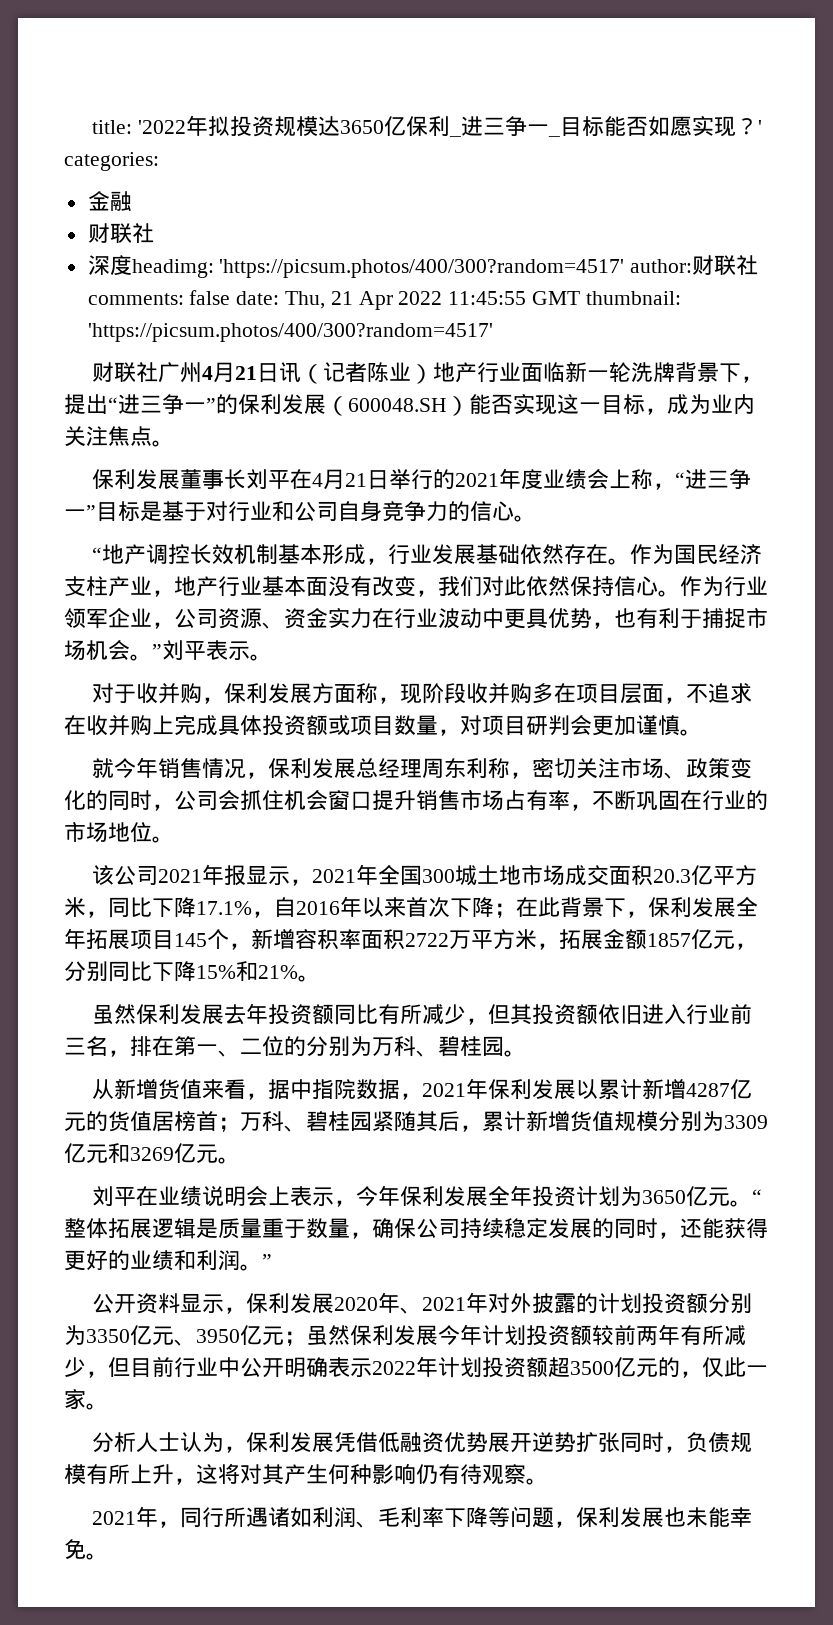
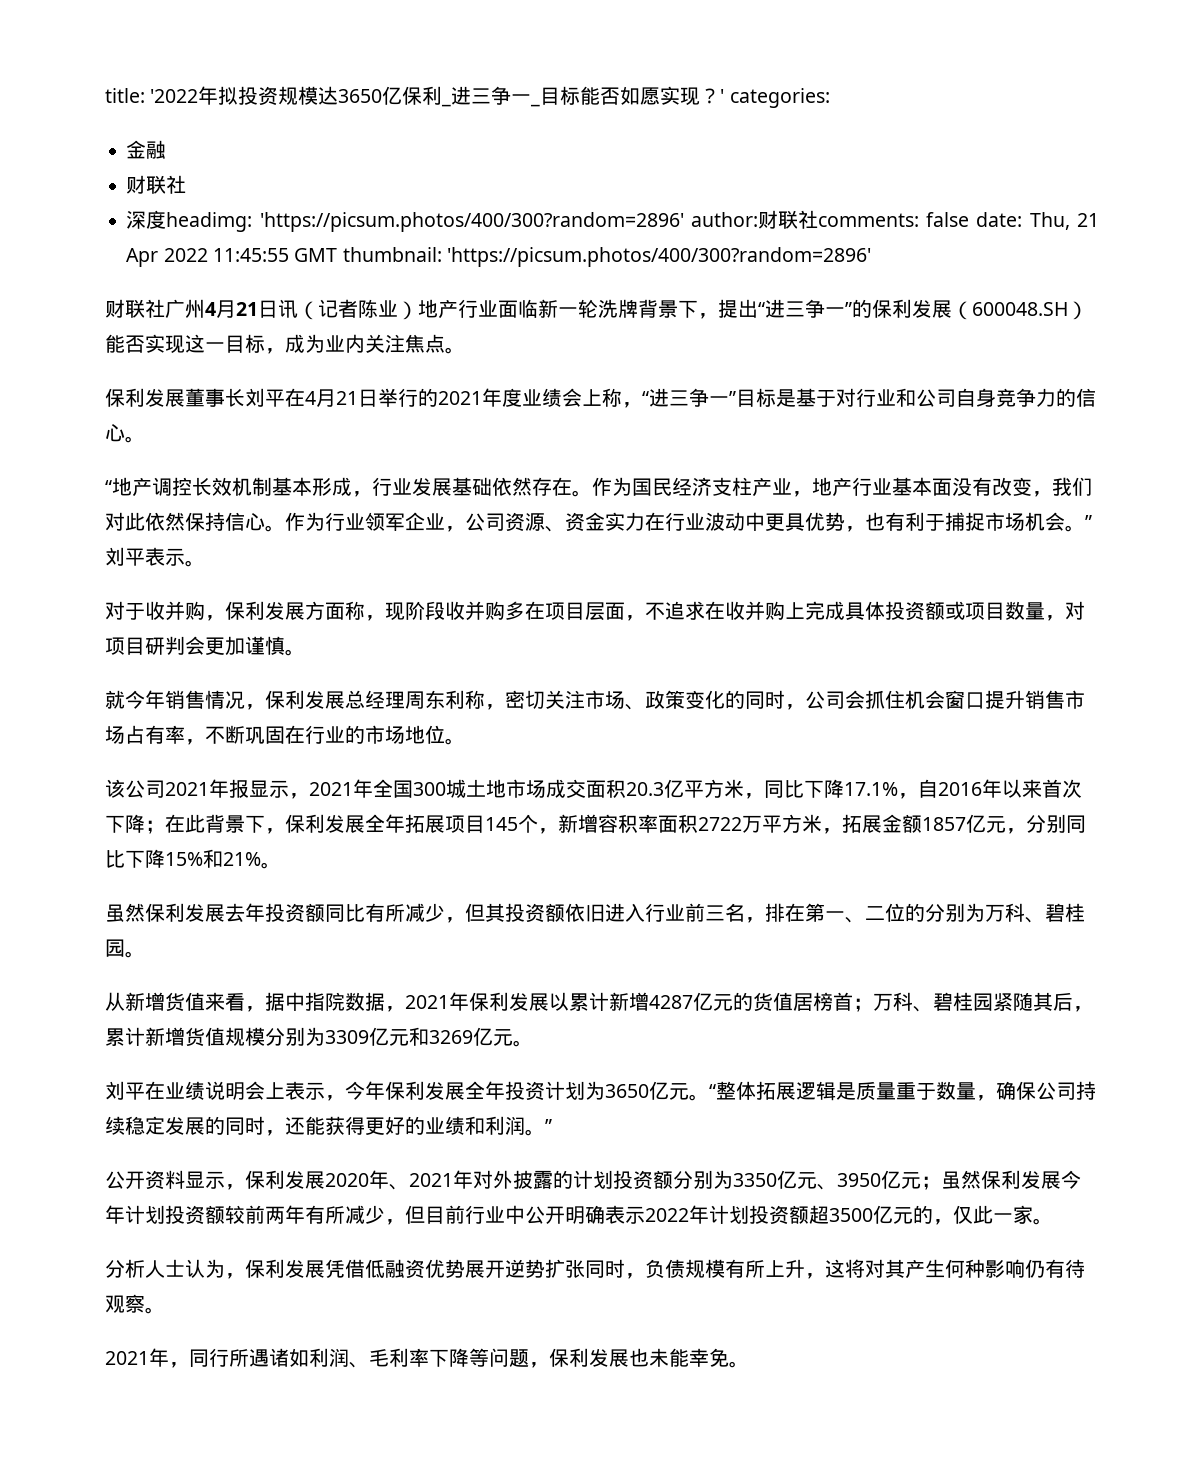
[219,259,625,278] 'https://picsum.photos/400/300?random=4517' -> [259,212,684,232] 'https://picsum.photos/400/300?random=2896'
[87,323,493,342] 'https://picsum.photos/400/300?random=4517' -> [446,247,871,267] 'https://picsum.photos/400/300?random=2896'

